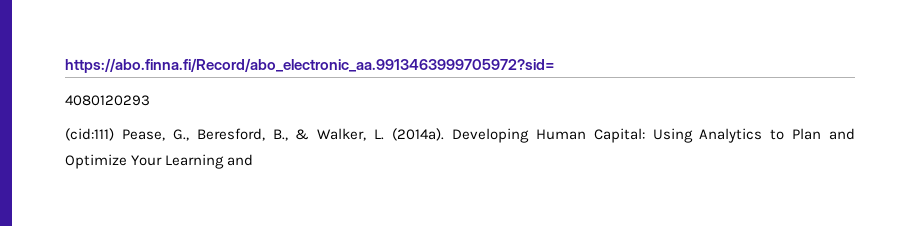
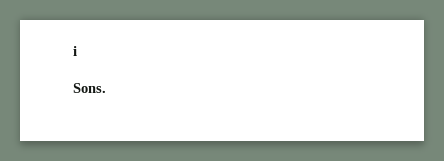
[65,58,555,73] [65,95,150,106] [65,128,855,143] [65,154,254,169] https://abo.finna.fi/Record/abo_electronic_aa.9913463999705972?sid= // 4080120293 // (cid:111) Pease, G., Beresford, B., & Walker, L. (2014a). Developing Human Capital: Using Analytics to Plan and Optimize Your Learning and -> [73,46,77,56] [73,83,106,93] i // Sons.

